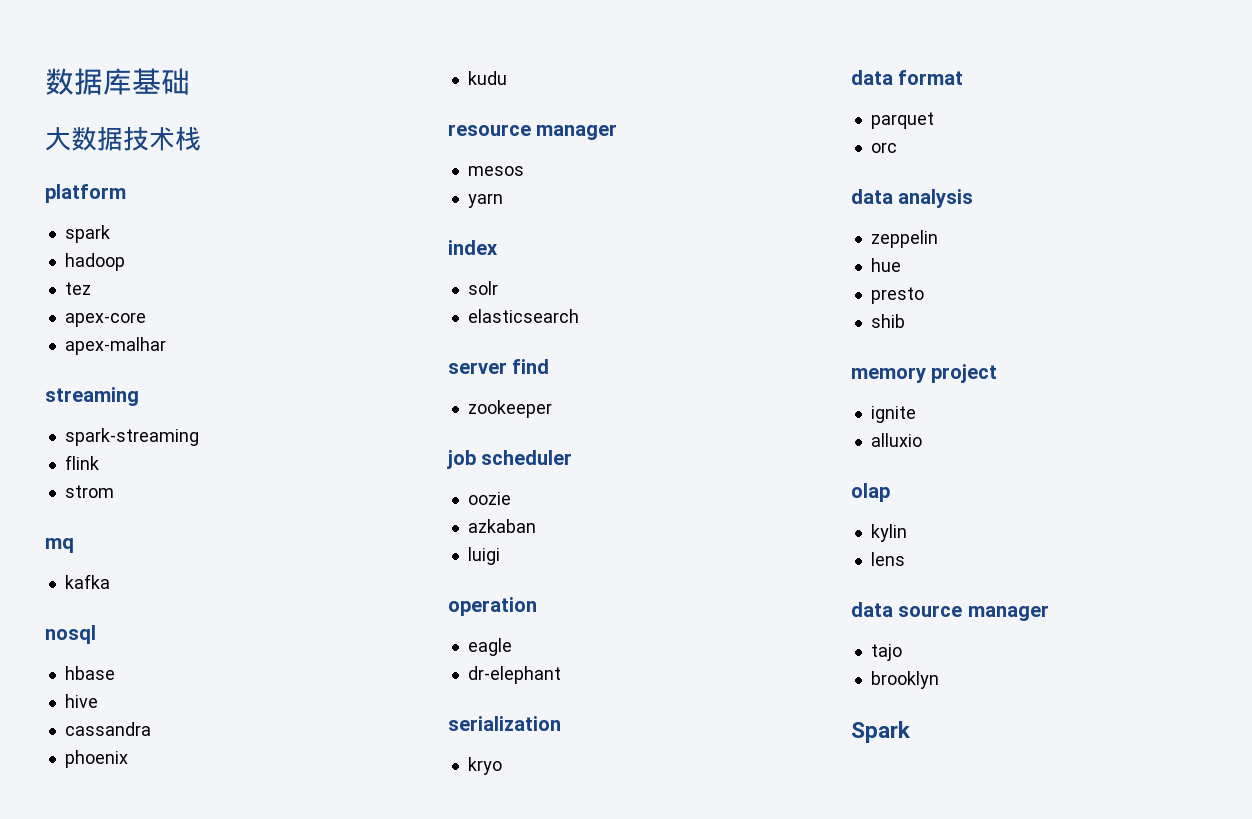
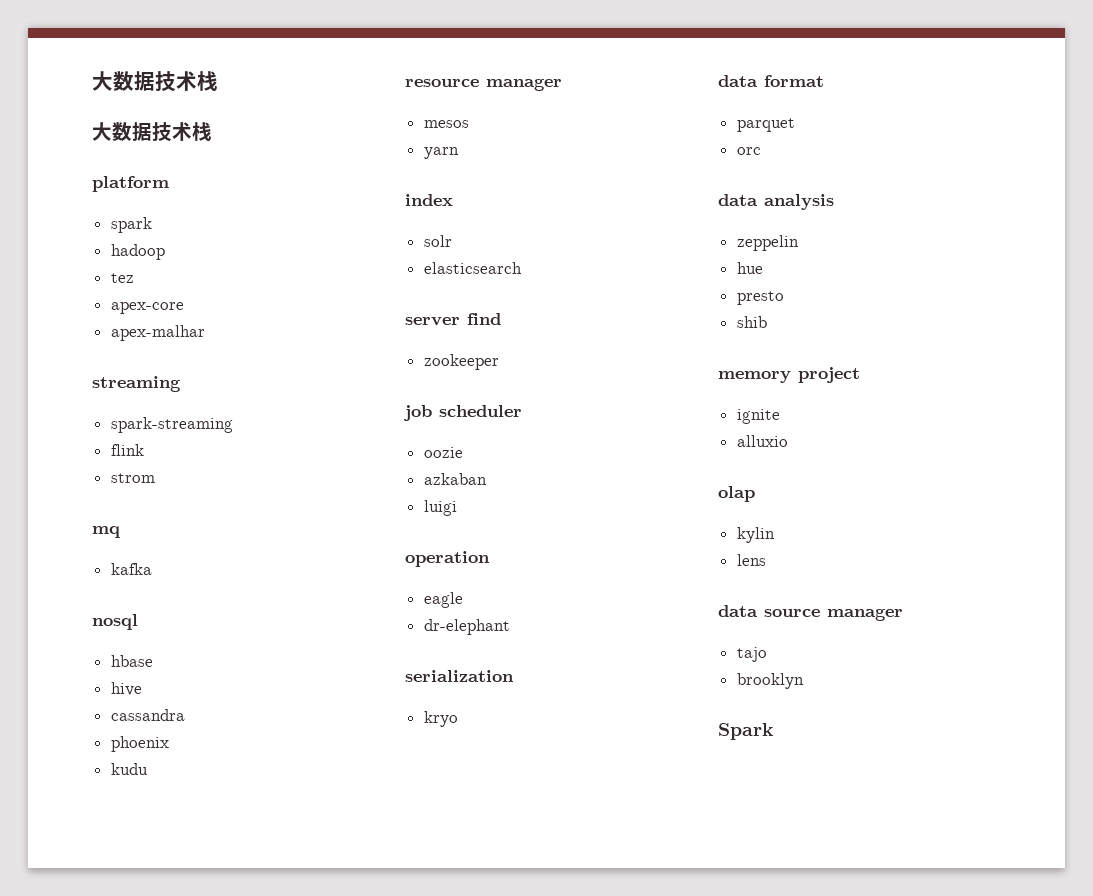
[45,68,190,95] 数据库基础 -> [92,71,218,92] 大数据技术栈

